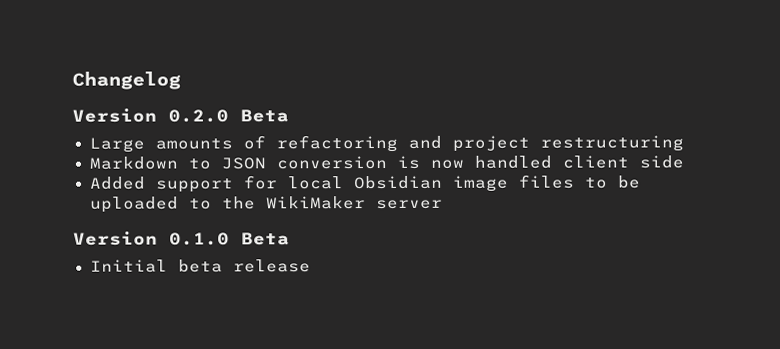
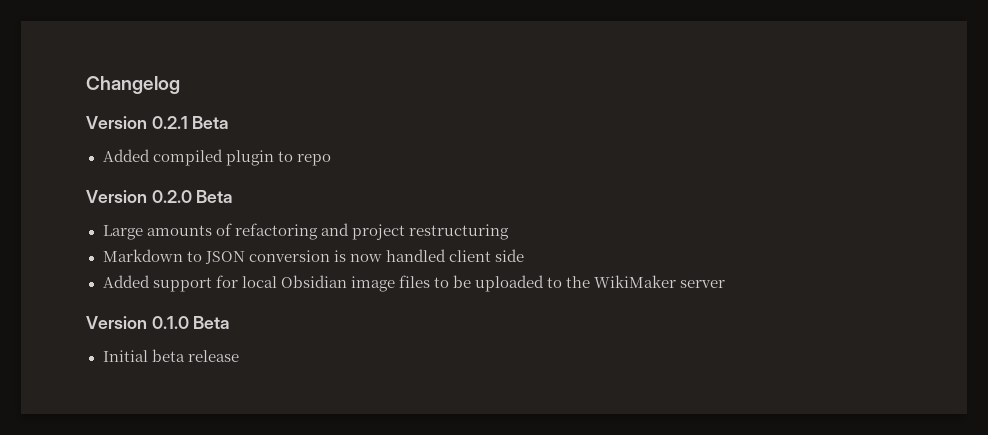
(181, 80) none -> [86,116,229,129] [102,149,331,166] // Version 0.2.1 Beta // Added compiled plugin to repo

